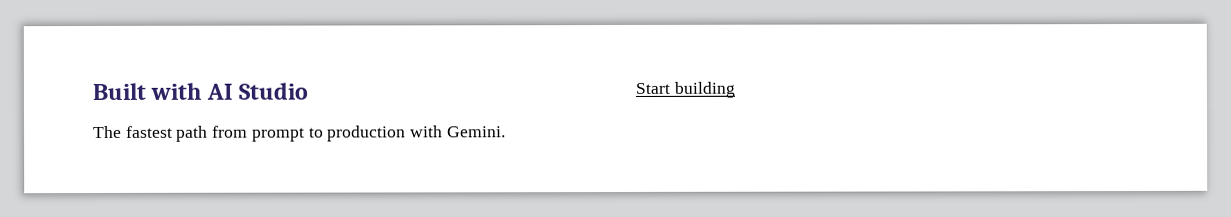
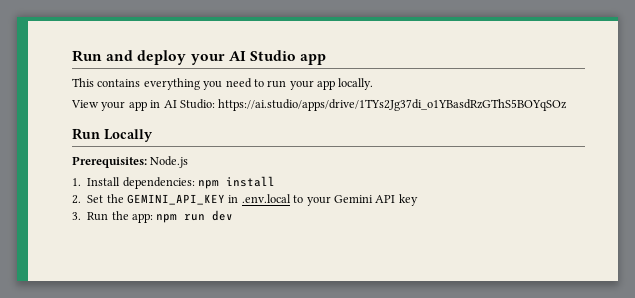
[92,82,309,101] [93,125,506,142] [635,81,735,98] Built with AI Studio // The fastest path from prompt to production with Gemini. // Start building -> [72,50,327,65] [72,78,374,90] [71,99,568,111] [72,128,153,142] [72,156,189,168] [72,176,275,189] [72,194,418,206] [72,210,234,223] Run and deploy your AI Studio app // This contains everything you need to run your app locally. // View your app in AI Studio: https://ai.studio/apps/drive/1TYs2Jg37di_o1YBasdRzGThS5BOYqSOz // Run Locally // Prerequisites: Node.js // 1. Install dependencies: npm install // 2. Set the GEMINI_API_KEY in .env.local to your Gemini API key // 3. Run the app: npm run dev

